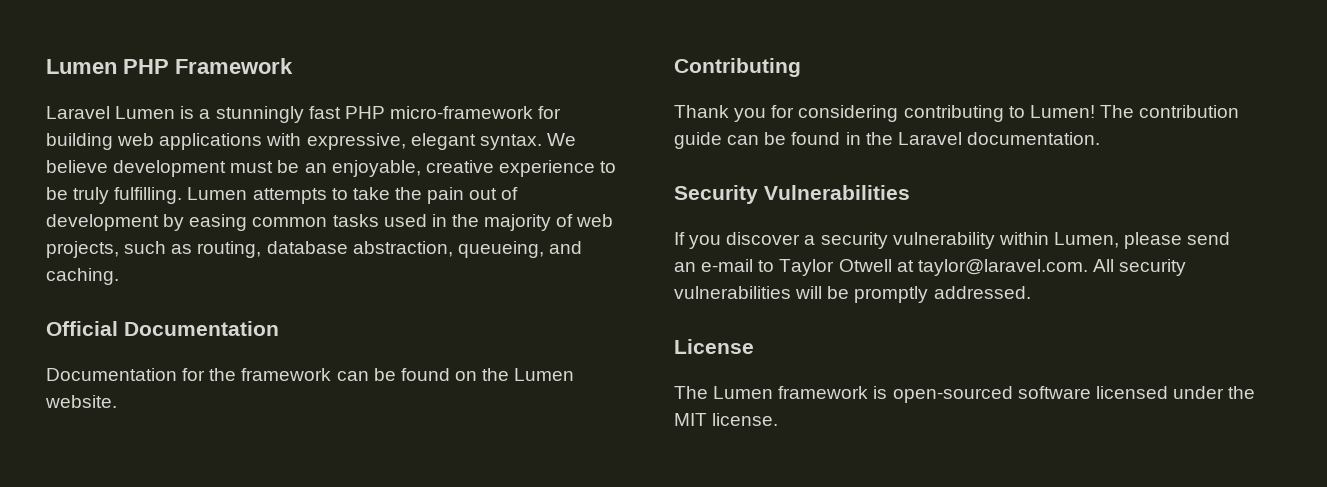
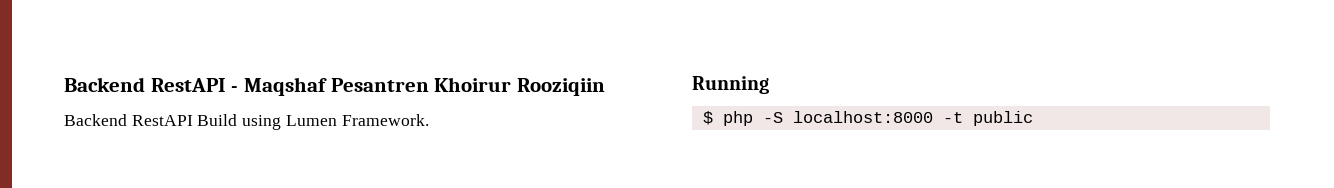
[46,58,293,74] [46,106,562,123] [46,133,576,150] [46,160,617,177] [46,187,519,204] [46,214,614,231] [46,241,582,258] [46,268,119,285] [46,321,279,336] [46,368,575,381] [45,395,117,408] [674,58,801,77] [674,105,1240,122] [674,132,1100,149] [674,185,910,204] [674,232,1231,249] [674,259,1187,276] [674,286,1031,303] [674,339,754,354] [674,386,1256,403] [674,413,779,426] Lumen PHP Framework // Laravel Lumen is a stunningly fast PHP micro-framework for building web applications with expressive, elegant syntax. We believe development must be an enjoyable, creative experience to be truly fulfilling. Lumen attempts to take the pain out of development by easing common tasks used in the majority of web projects, such as routing, database abstraction, queueing, and caching. // Official Documentation // Documentation for the framework can be found on the Lumen website. // Contributing // Thank you for considering contributing to Lumen! The contribution guide can be found in the Laravel documentation. // Security Vulnerabilities // If you discover a security vulnerability within Lumen, please send an e-mail to Taylor Otwell at taylor@laravel.com. All security vulnerabilities will be promptly addressed. // License // The Lumen framework is open-sourced software licensed under the MIT license. -> [64,77,606,96] [64,114,429,130] [692,76,769,94] [702,111,1033,126] Backend RestAPI - Maqshaf Pesantren Khoirur Rooziqiin // Backend RestAPI Build using Lumen Framework. // Running // $ php -S localhost:8000 -t public

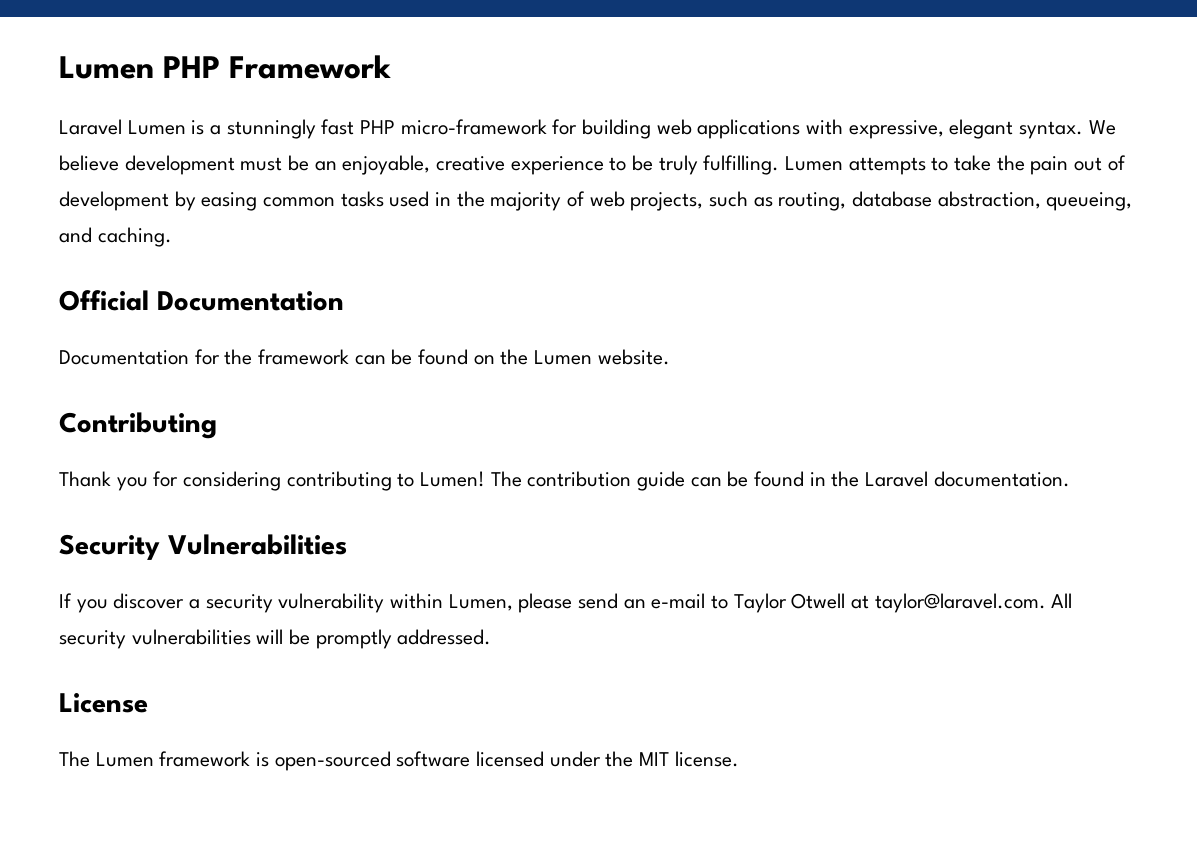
[64,77,606,96] [64,114,429,130] [692,76,769,94] [702,111,1033,126] Backend RestAPI - Maqshaf Pesantren Khoirur Rooziqiin // Backend RestAPI Build using Lumen Framework. // Running // $ php -S localhost:8000 -t public -> [59,55,391,79] [59,119,1116,139] [59,155,1126,175] [59,191,1133,211] [59,227,172,247] [59,290,344,311] [59,349,670,365] [59,412,217,439] [59,471,1070,491] [59,534,347,560] [59,593,1073,613] [59,629,492,649] [59,693,148,713] [59,751,739,771] Lumen PHP Framework // Laravel Lumen is a stunningly fast PHP micro-framework for building web applications with expressive, elegant syntax. We believe development must be an enjoyable, creative experience to be truly fulfilling. Lumen attempts to take the pain out of development by easing common tasks used in the majority of web projects, such as routing, database abstraction, queueing, and caching. // Official Documentation // Documentation for the framework can be found on the Lumen website. // Contributing // Thank you for considering contributing to Lumen! The contribution guide can be found in the Laravel documentation. // Security Vulnerabilities // If you discover a security vulnerability within Lumen, please send an e-mail to Taylor Otwell at taylor@laravel.com. All security vulnerabilities will be promptly addressed. // License // The Lumen framework is open-sourced software licensed under the MIT license.

